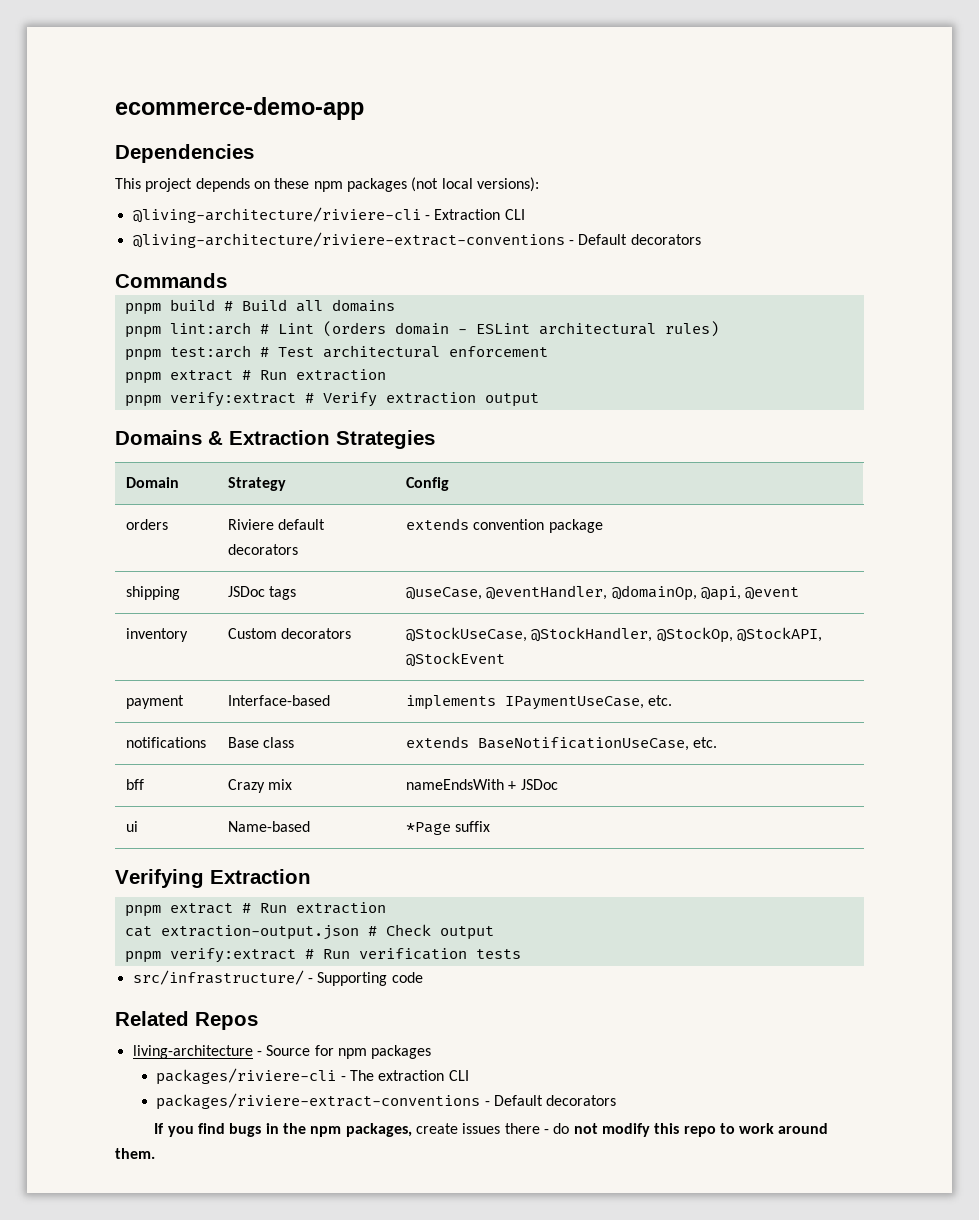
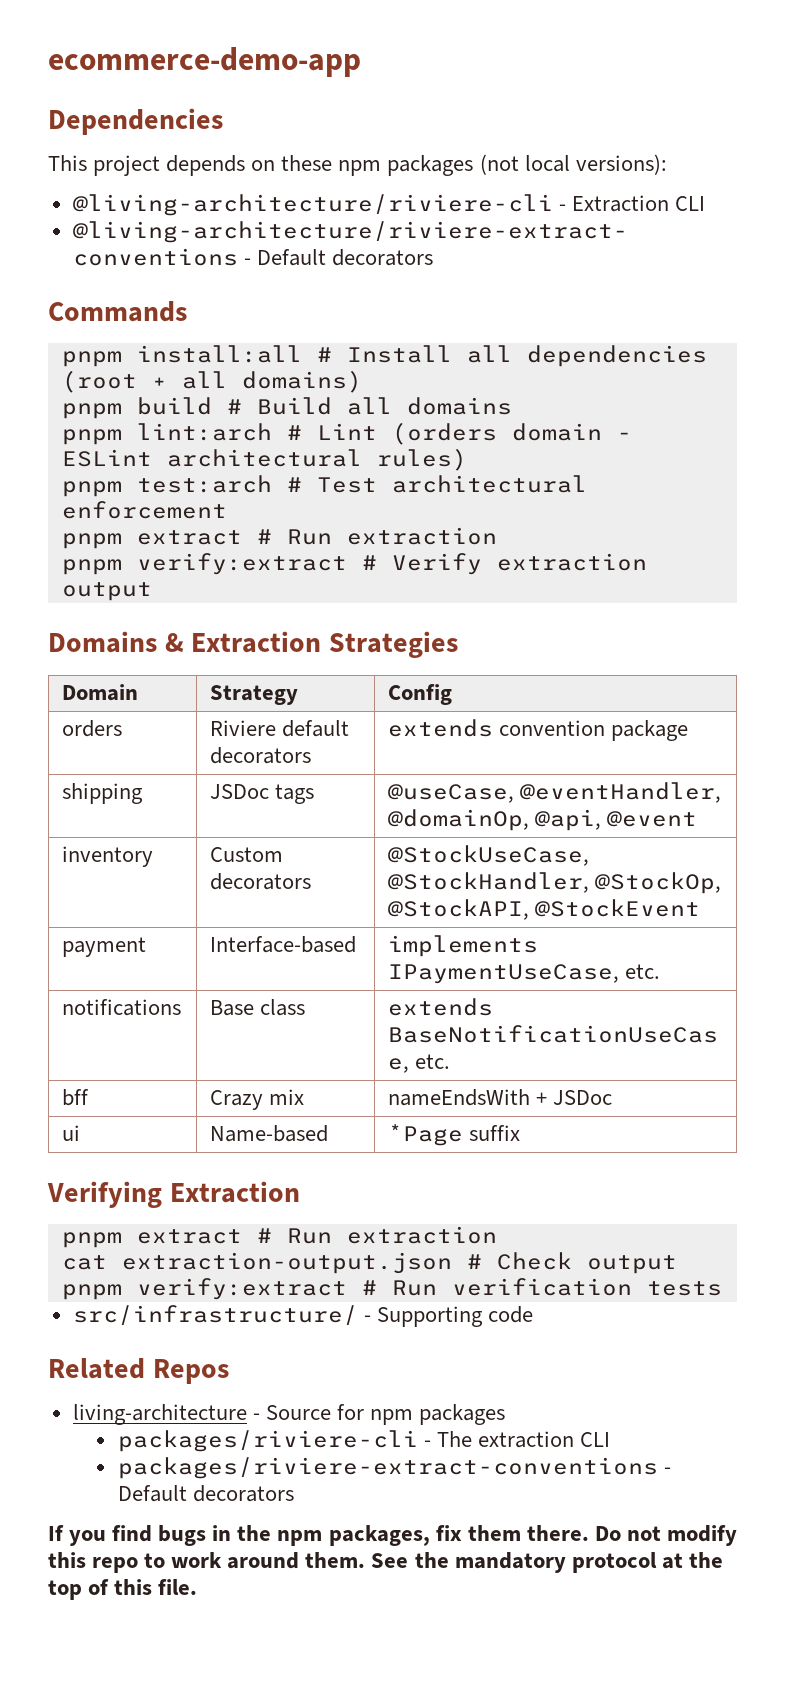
(227, 280) none -> [61,345,707,367] [61,370,362,393] // pnpm install:all # Install all dependencies (root + all domains)
[415,1123,570,1134] create issues there - do -> [435,1525,621,1541] fix them there. Do
(155, 1153) none -> [371,1552,723,1573] [48,1579,198,1600] See the mandatory protocol at the top of this file.

